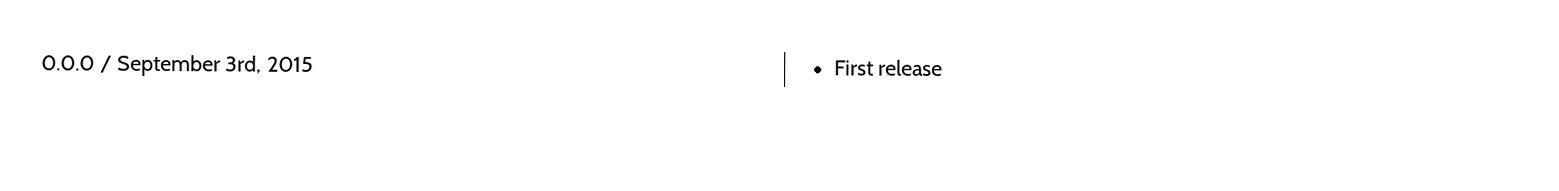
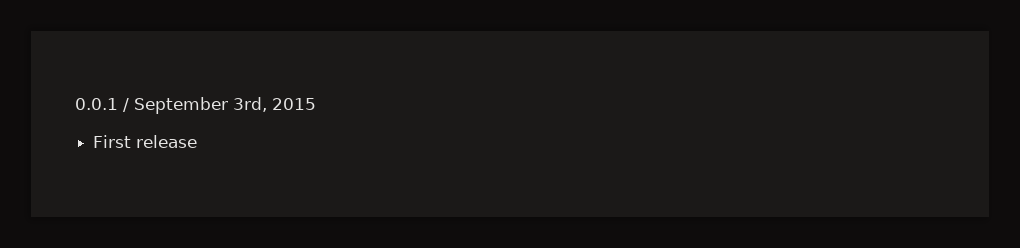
[41,55,95,71] 0.0.0 -> [75,98,118,110] 0.0.1

